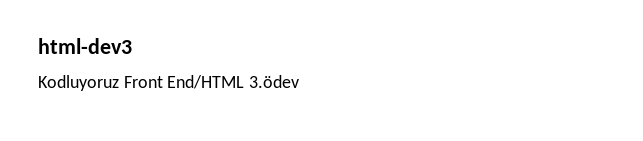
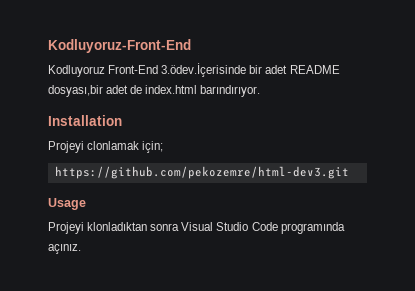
[38,38,132,54] html-dev3 -> [48,39,191,53] Kodluyoruz-Front-End
[123,75,300,89] Front End/HTML 3.ödev -> [108,63,340,77] [48,85,261,97] [48,115,122,126] [48,141,164,153] [54,166,349,179] [48,198,86,210] [48,222,345,234] [48,244,81,254] Front-End 3.ödev.İçerisinde bir adet README dosyası,bir adet de index.html barındırıyor. // Installation // Projeyi clonlamak için; // https://github.com/pekozemre/html-dev3.git // Usage // Projeyi klonladıktan sonra Visual Studio Code programında açınız.

